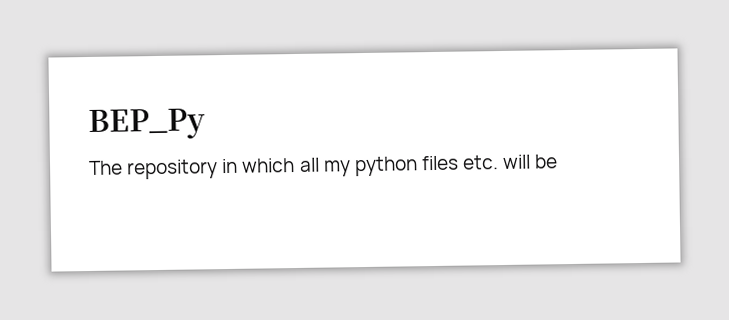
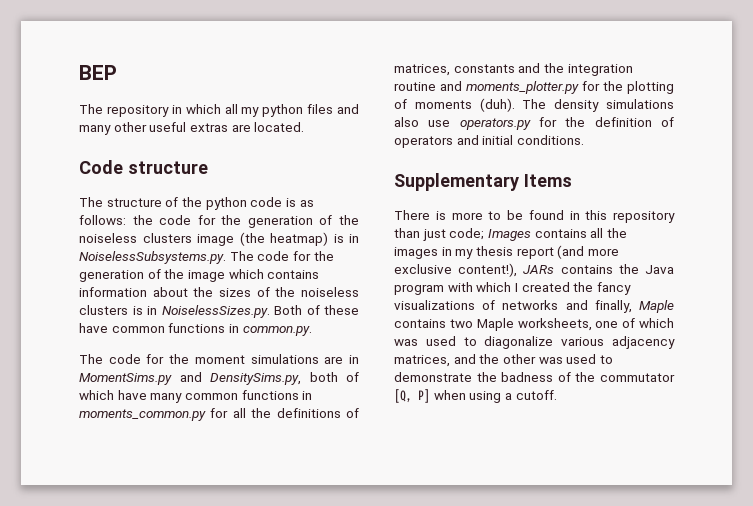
[88,108,206,140] BEP_Py -> [79,65,117,80] BEP
[462,154,559,170] etc. will be -> [337,104,359,114] [79,122,305,135] [79,160,208,174] [79,197,314,210] [79,215,360,228] [79,232,359,246] [79,251,334,264] [79,269,320,282] [79,287,359,297] [79,305,359,318] [79,323,312,336] [79,354,360,364] [79,372,359,385] [79,390,313,403] [79,408,359,421] [394,63,633,76] [394,81,674,94] [394,98,674,112] [394,117,674,130] [394,135,584,148] [394,173,572,191] [394,210,675,223] [394,228,627,241] [394,245,619,259] [394,263,674,277] [394,282,631,295] [394,300,674,313] [394,318,674,331] [394,336,675,349] [394,354,613,367] [394,372,675,382] [394,389,557,403] and many other useful extras are located. // Code structure // The structure of the python code is as follows: the code for the generation of the noiseless clusters image (the heatmap) is in NoiselessSubsystems.py. The code for the generation of the image which contains information about the sizes of the noiseless clusters is in NoiselessSizes.py. Both of these have common functions in common.py. // The code for the moment simulations are in MomentSims.py and DensitySims.py, both of which have many common functions in moments_common.py for all the definitions of matrices, constants and the integration routine and moments_plotter.py for the plotting of moments (duh). The density simulations also use operators.py for the definition of operators and initial conditions. // Supplementary Items // There is more to be found in this repository than just code; Images contains all the images in my thesis report (and more exclusive content!), JARs contains the Java program with which I created the fancy visualizations of networks and finally, Maple contains two Maple worksheets, one of which was used to diagonalize various adjacency matrices, and the other was used to demonstrate the badness of the commutator [Q, P] when using a cutoff.

